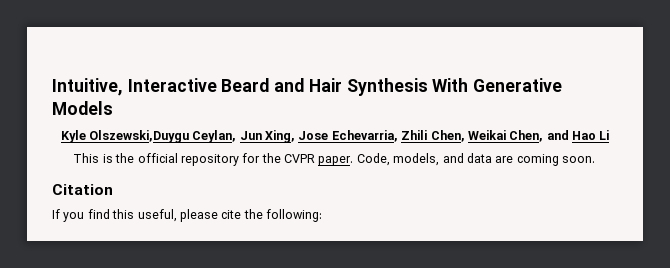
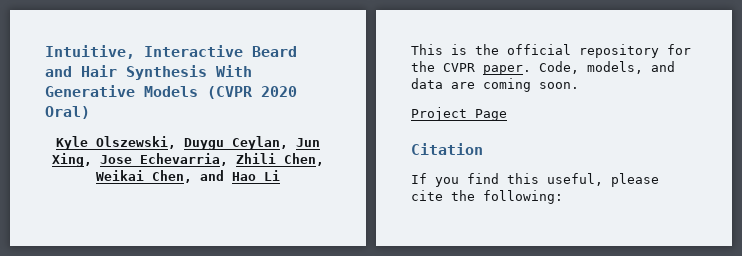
(113, 108) none -> [207,86,297,99] [45,106,90,119] (CVPR 2020 Oral)
[88,130,189,143] Olszewski,Duygu -> [96,136,224,150] Olszewski, Duygu
(596, 159) none -> [411,107,507,121] // Project Page

